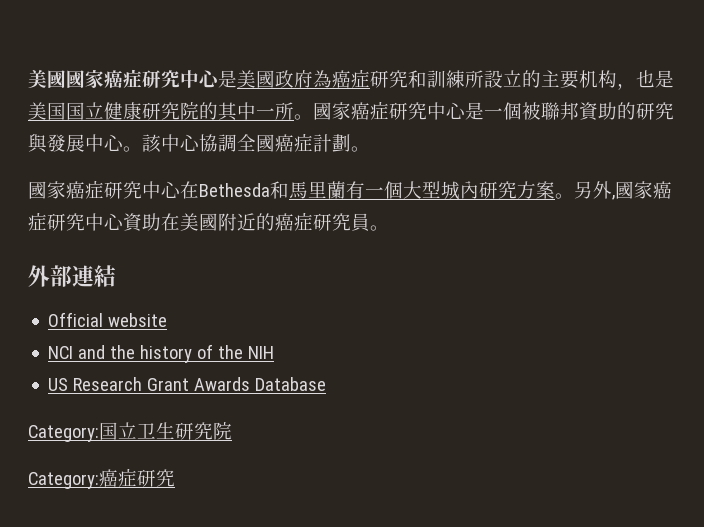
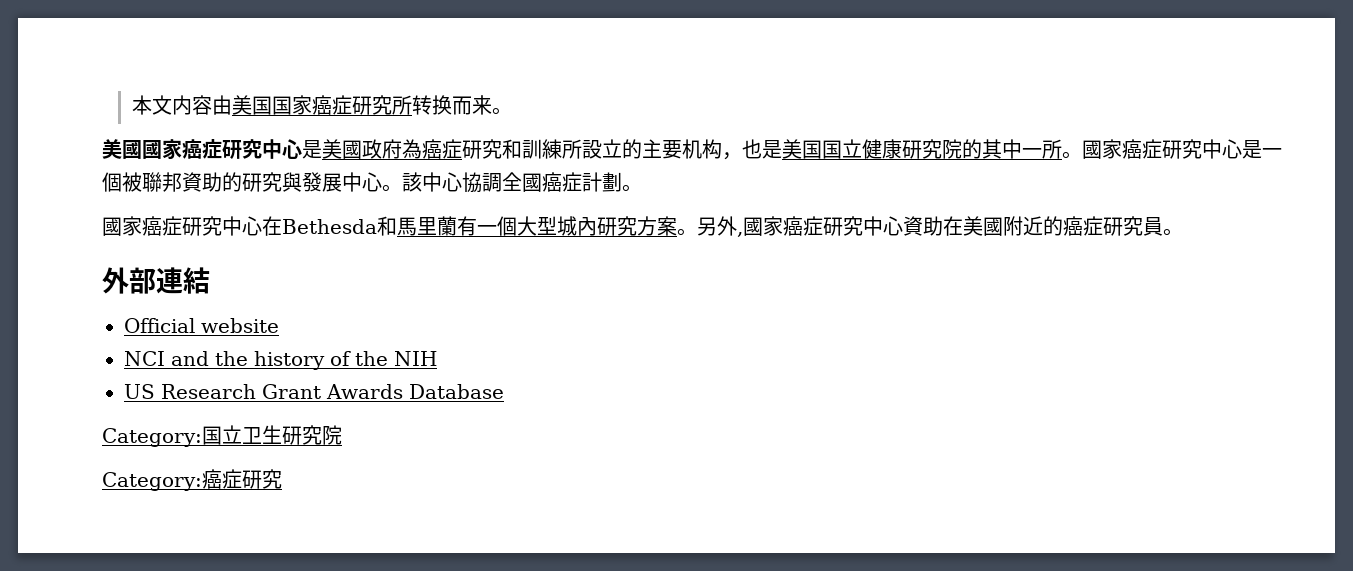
(28, 78) none -> [132,95,513,115] 本文内容由美国国家癌症研究所转换而来。 //

